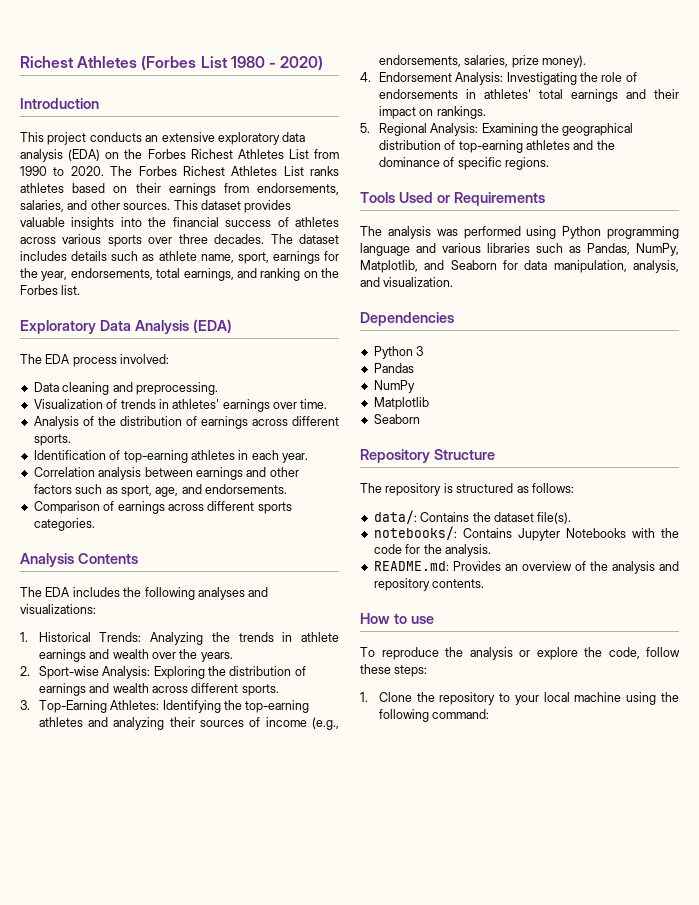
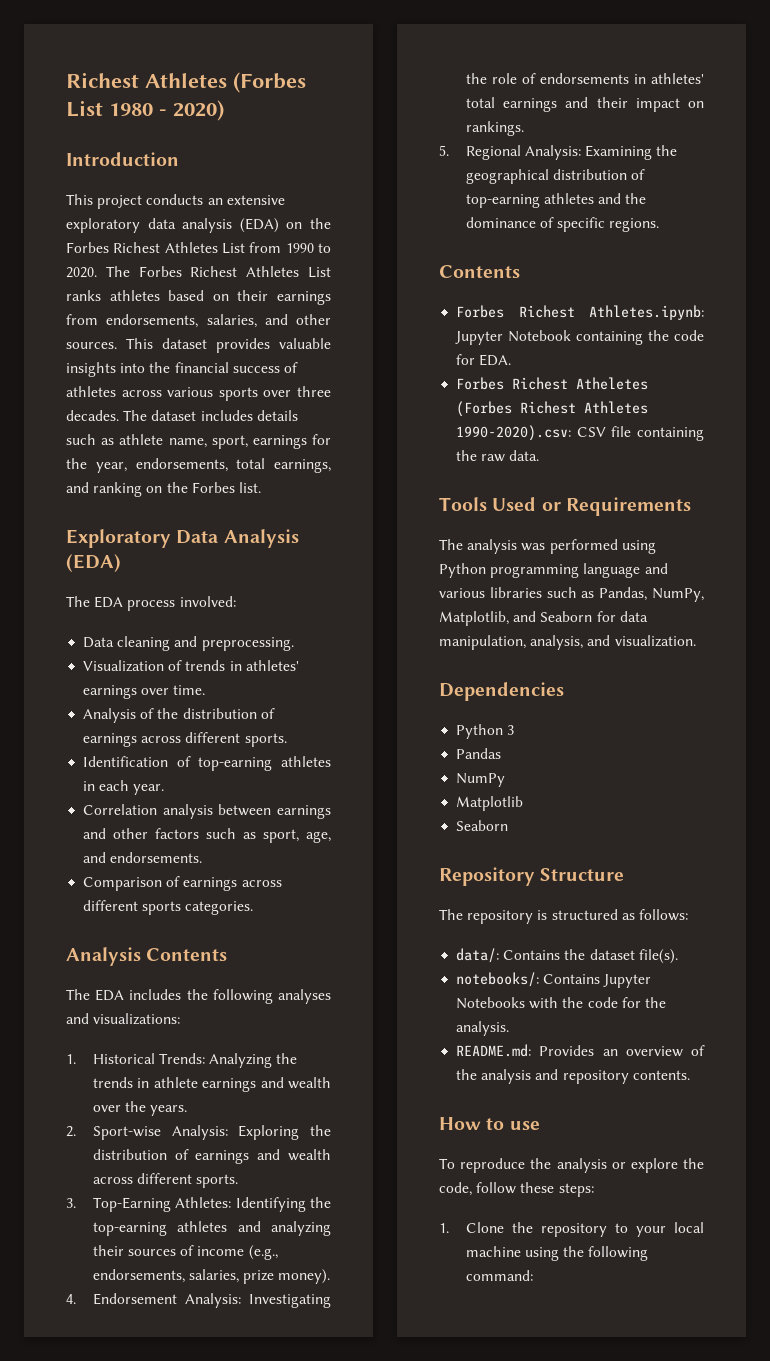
(549, 163) none -> [439,265,520,278] [456,305,704,320] [455,330,704,345] [456,354,512,366] [456,377,649,390] [456,401,649,417] [456,425,704,441] [456,450,540,462] // Contents // Forbes Richest Athletes.ipynb: Jupyter Notebook containing the code for EDA. // Forbes Richest Atheletes (Forbes Richest Athletes 1990-2020).csv: CSV file containing the raw data.

